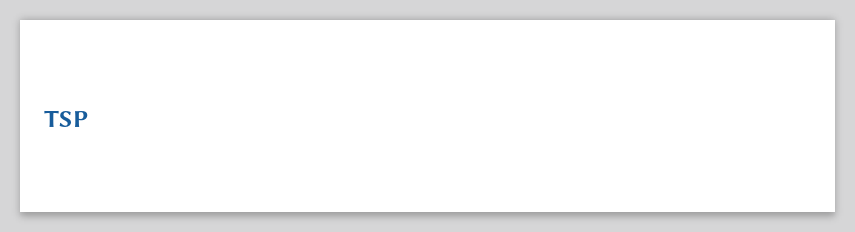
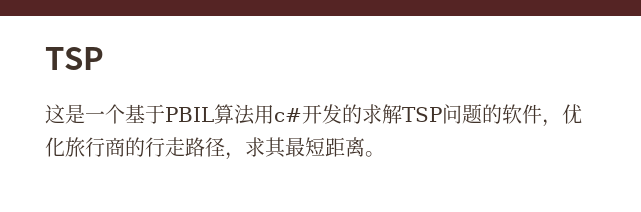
[44,110,88,127] TSP -> [45,47,104,70] [45,104,582,127] [45,137,385,160] TSP // 这是一个基于PBIL算法用c#开发的求解TSP问题的软件，优化旅行商的行走路径，求其最短距离。

